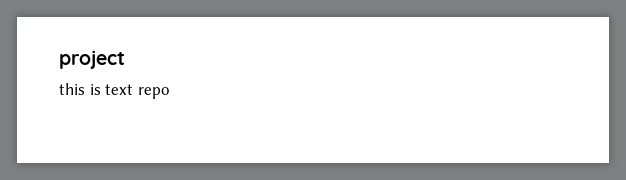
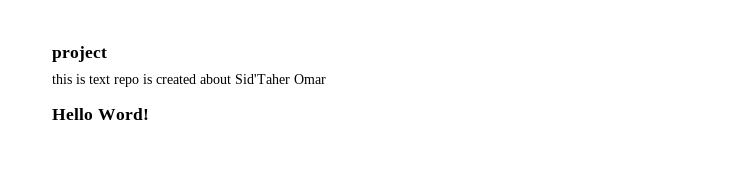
(170, 93) none -> [143,74,326,84] [52,108,149,120] is created about Sid'Taher Omar // Hello Word!

